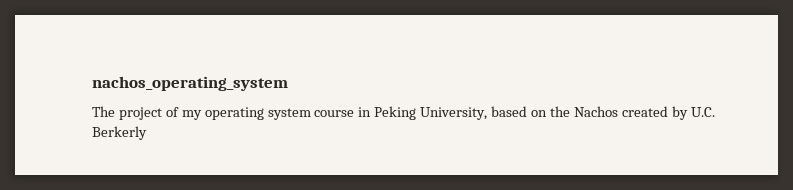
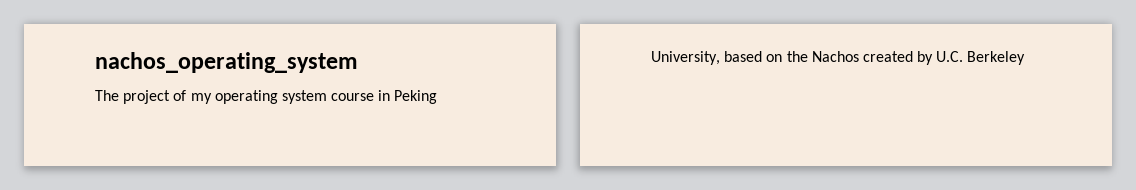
[92,126,147,140] Berkerly -> [967,51,1026,65] Berkeley

